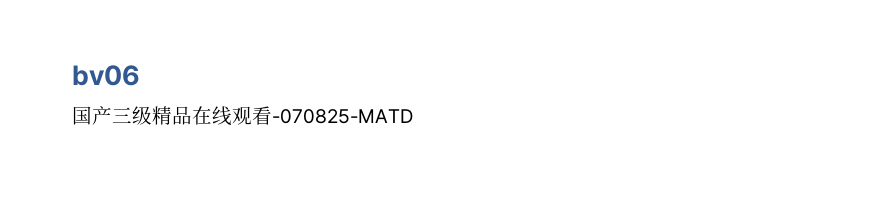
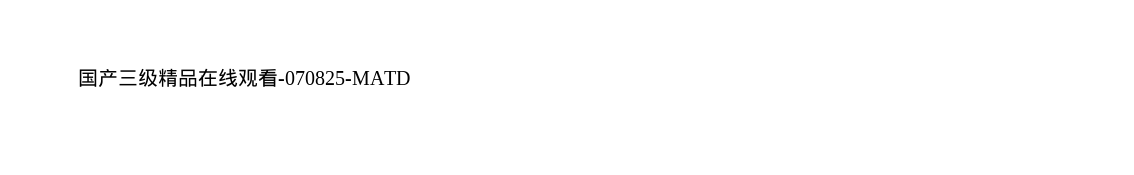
[72,65,140,86] bv06 // -> (78, 78) none

